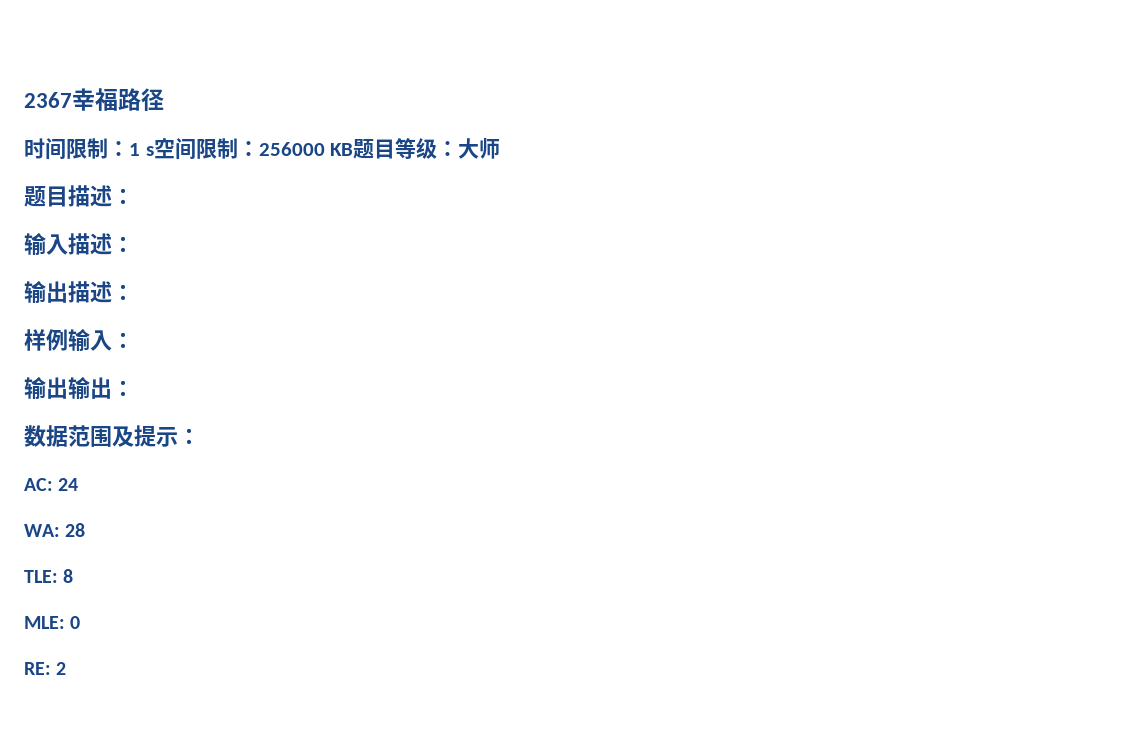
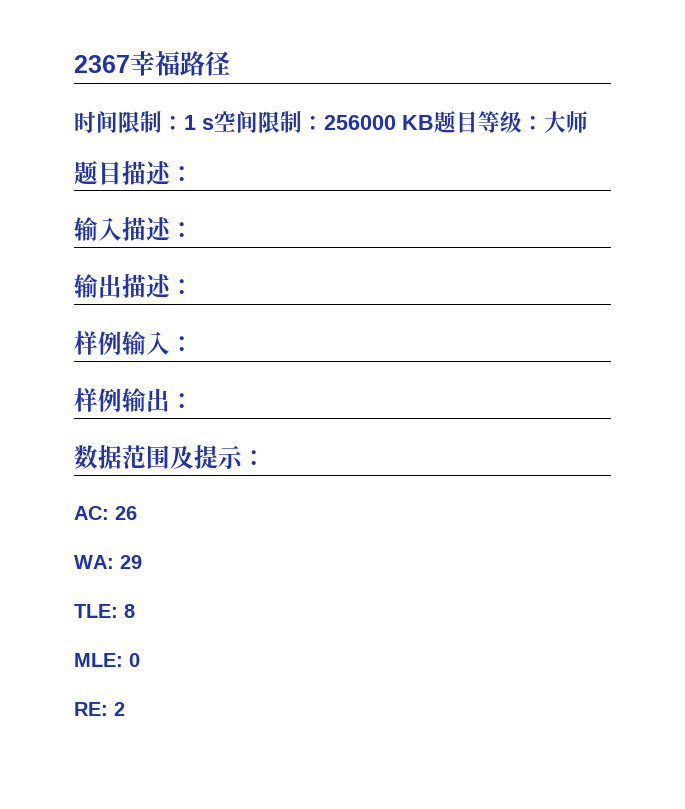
[24,377,68,399] 输出 -> [74,388,122,412] 样例
[58,478,79,491] 24 -> [115,506,137,520] 26
[65,523,86,537] 28 -> [120,555,142,569] 29

